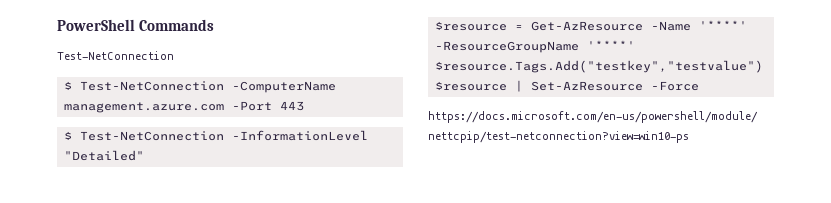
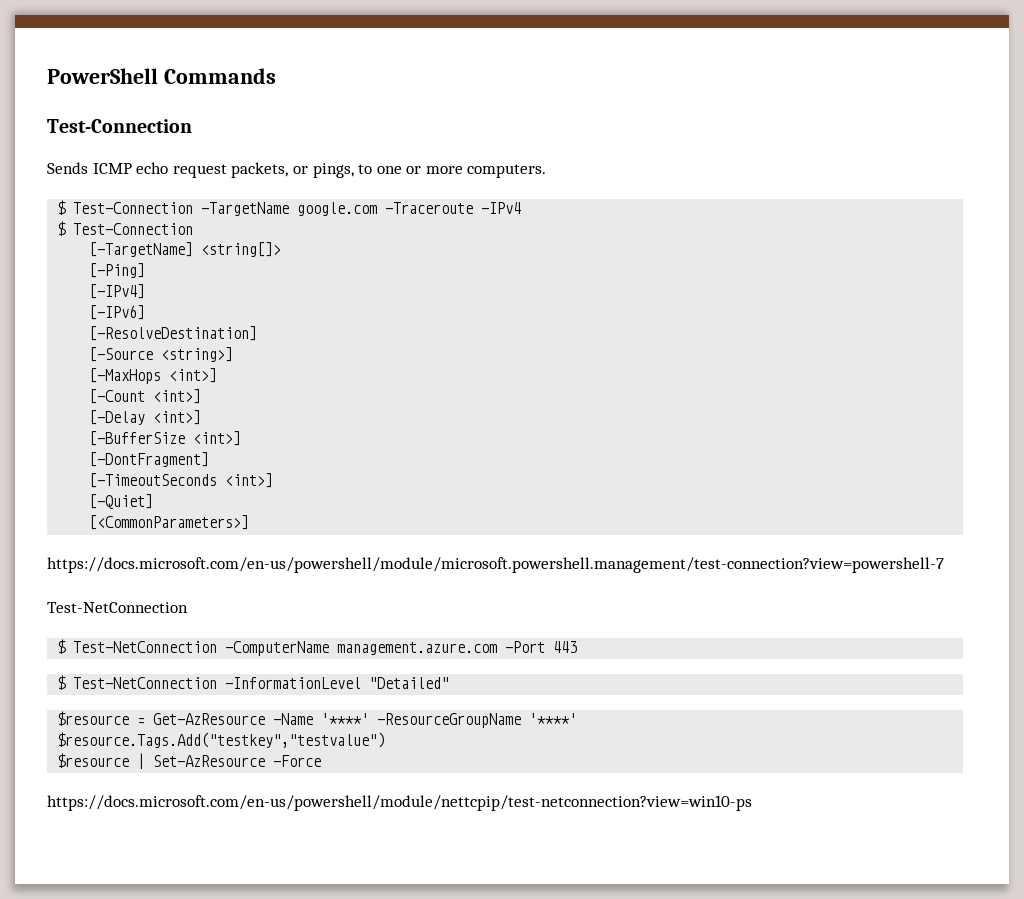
(214, 25) none -> [47,119,192,133] [47,162,547,178] [57,200,522,216] [57,221,194,236] [89,242,282,257] [89,263,146,278] [89,284,146,299] [89,305,146,320] [89,326,258,341] [89,347,234,362] [89,368,218,384] [89,389,202,404] [89,410,202,425] [89,431,242,446] [89,452,210,467] [89,473,274,488] [89,494,154,509] [89,515,250,530] [47,557,944,573] // Test-Connection // Sends ICMP echo request packets, or pings, to one or more computers. // $ Test-Connection -TargetName google.com -Traceroute -IPv4 // $ Test-Connection // [-TargetName] <string[]> // [-Ping] // [-IPv4] // [-IPv6] // [-ResolveDestination] // [-Source <string>] // [-MaxHops <int>] // [-Count <int>] // [-Delay <int>] // [-BufferSize <int>] // [-DontFragment] // [-TimeoutSeconds <int>] // [-Quiet] // [<CommonParameters>] // https://docs.microsoft.com/en-us/powershell/module/microsoft.powershell.management/test-connection?view=powershell-7

